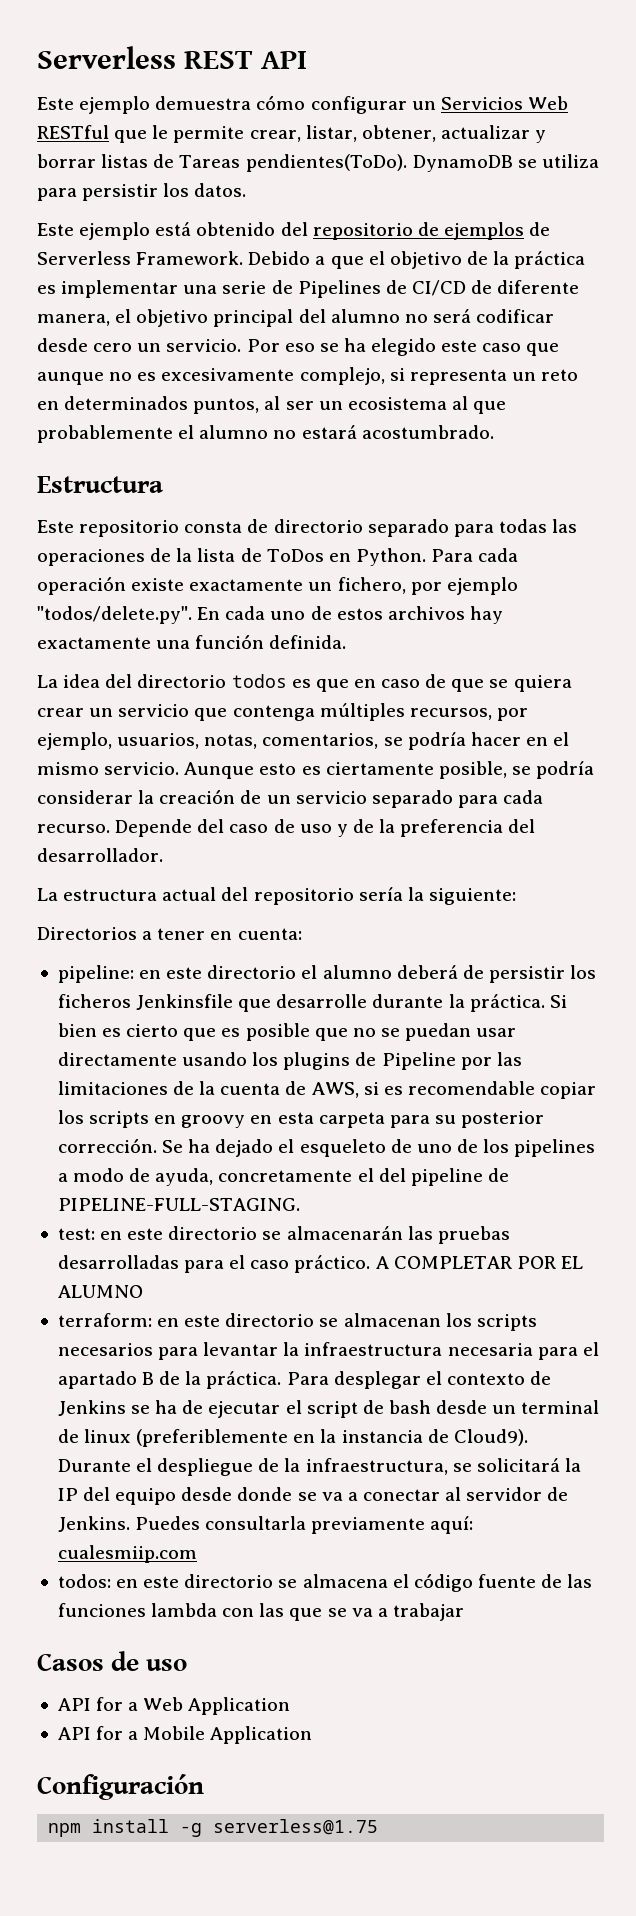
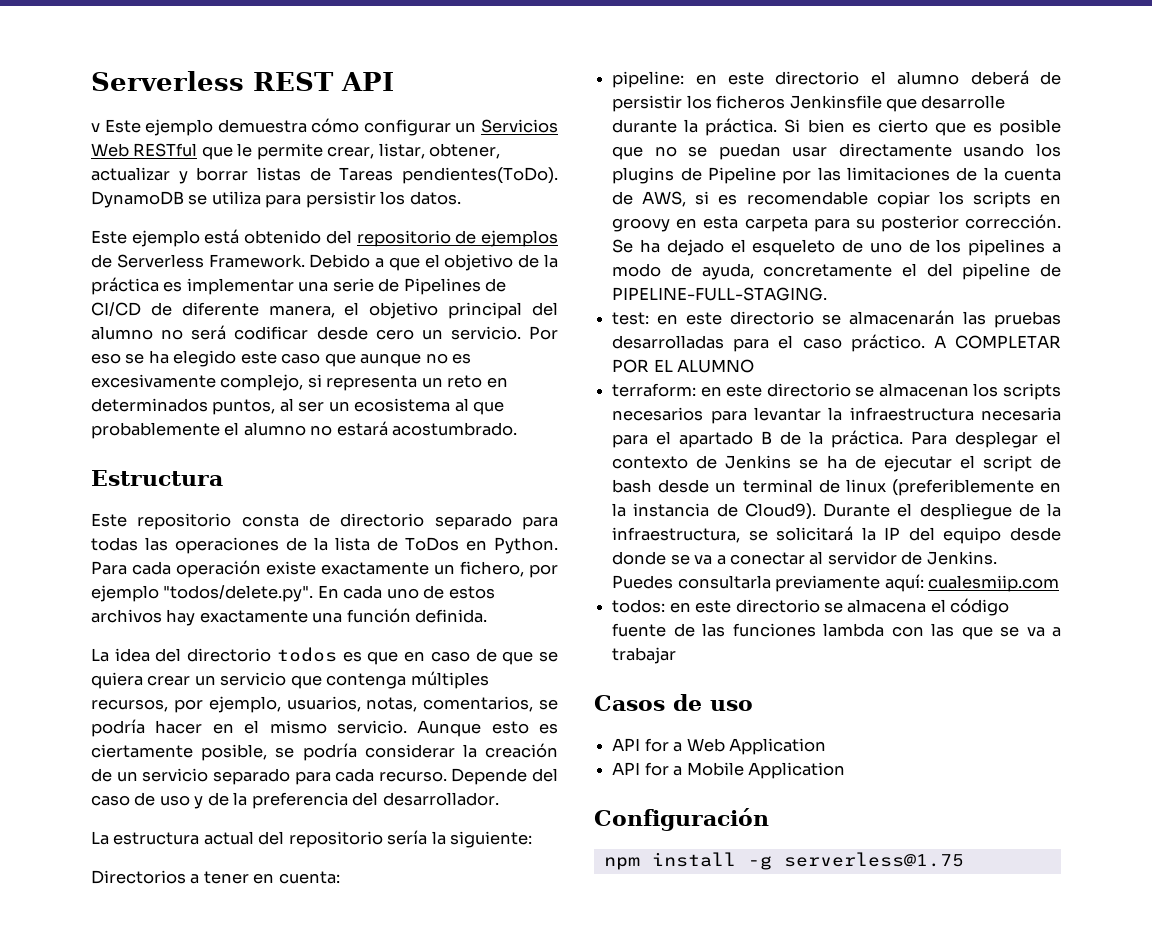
(307, 60) none -> [91,123,100,132] v

